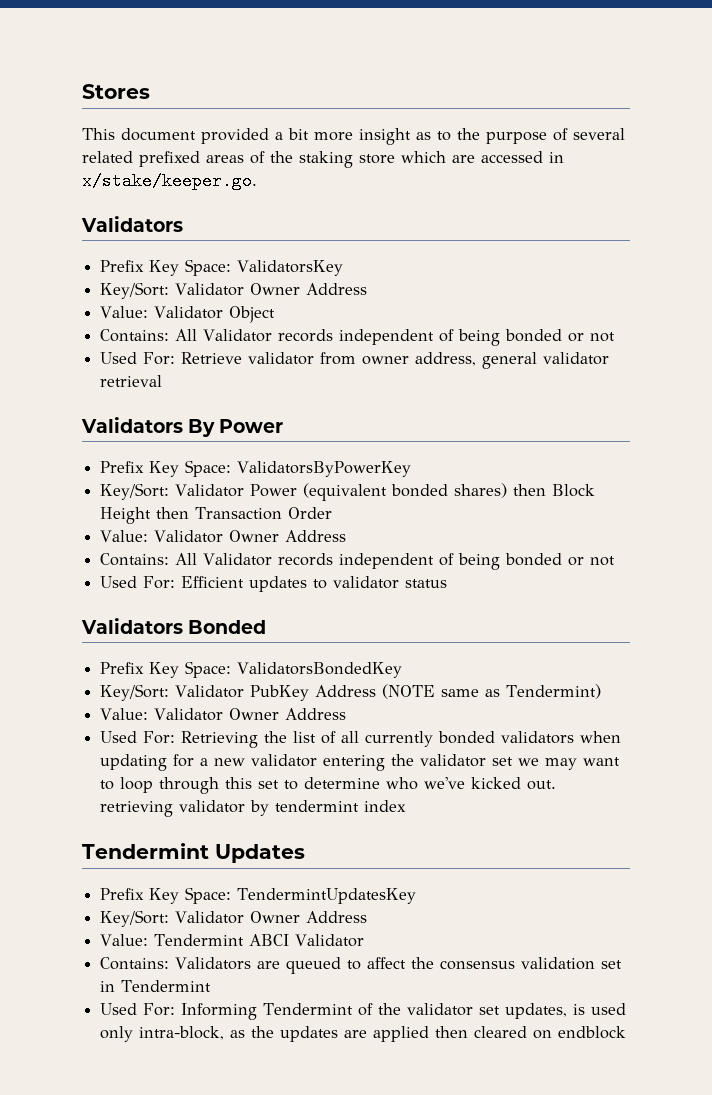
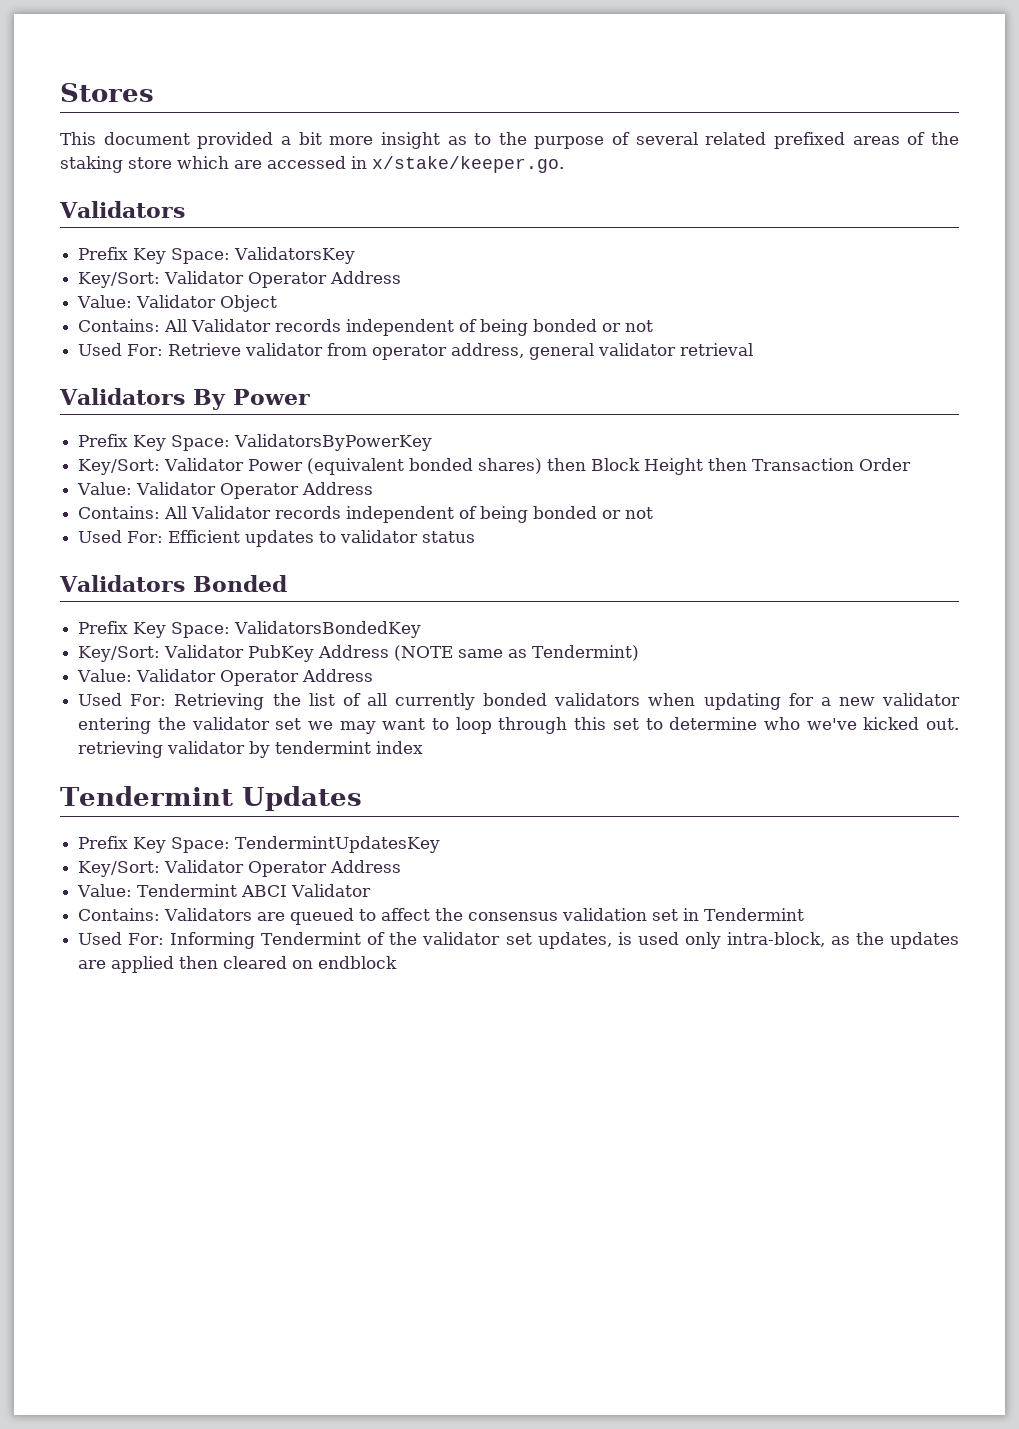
[250,283,301,295] Owner -> [248,272,328,288] Operator
[362,356,410,365] owner -> [372,344,448,360] operator
[229,530,280,542] Owner -> [220,483,300,499] Operator
[229,708,280,720] Owner -> [220,670,300,686] Operator
[250,911,301,923] Owner -> [248,861,328,877] Operator

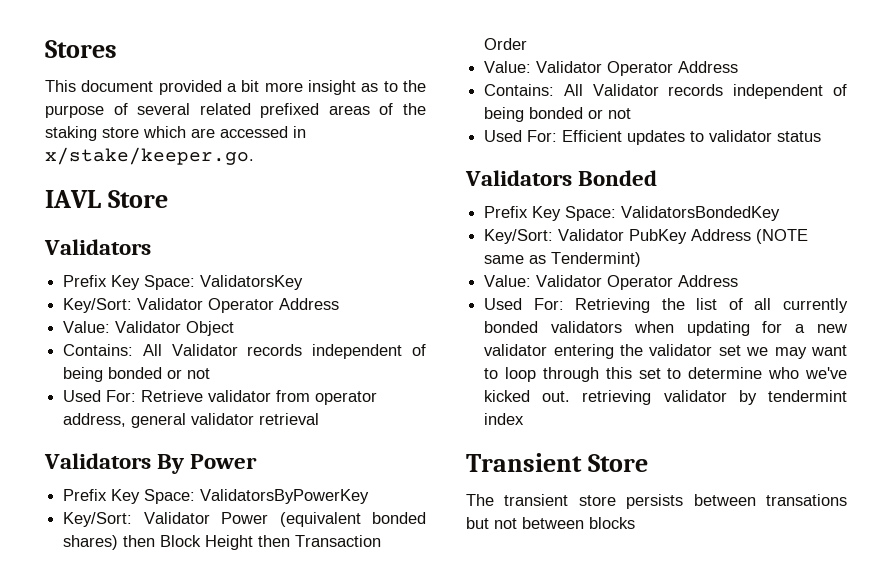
(564, 164) none -> [45,190,169,208] // IAVL Store
[60,786,362,811] [78,836,441,853] [78,860,402,877] [77,884,372,897] [78,908,805,925] [78,932,960,949] [78,956,398,973] Tendermint Updates // Prefix Key Space: TendermintUpdatesKey // Key/Sort: Validator Operator Address // Value: Tendermint ABCI Validator // Contains: Validators are queued to affect the consensus validation set in Tendermint // Used For: Informing Tendermint of the validator set updates, is used only intra-block, as the updates are applied then cleared on endblock -> [466,453,649,472] [466,494,847,509] [466,517,635,529] Transient Store // The transient store persists between transations but not between blocks

